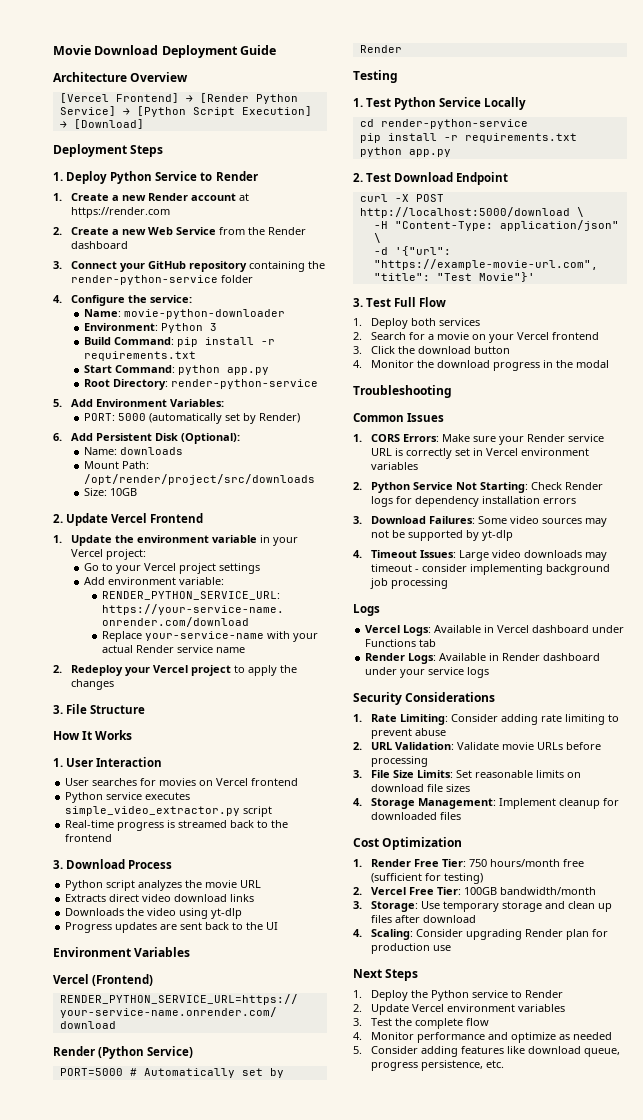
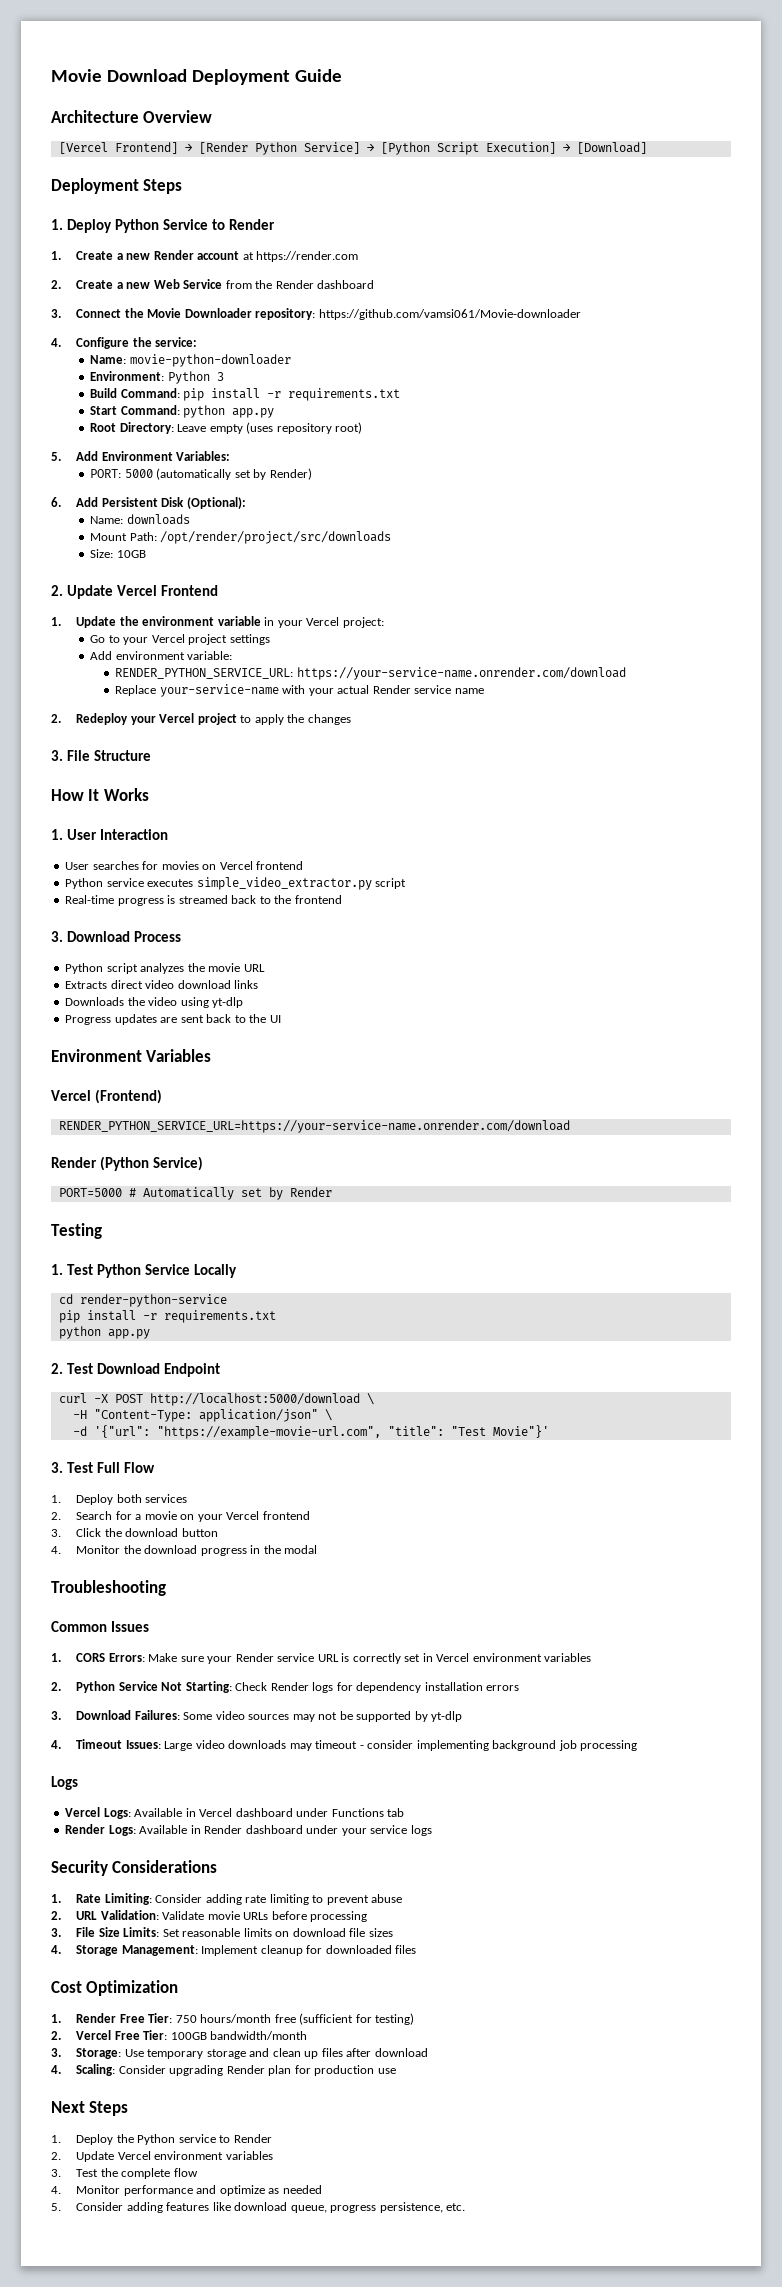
[120,261,326,272] [71,275,254,285] your GitHub repository containing the render-python-service folder -> [124,308,581,320] the Movie Downloader repository: https://github.com/vamsi061/Movie-downloader
[170,379,318,389] render-python-service -> [177,422,363,434] Leave empty (uses repository root)

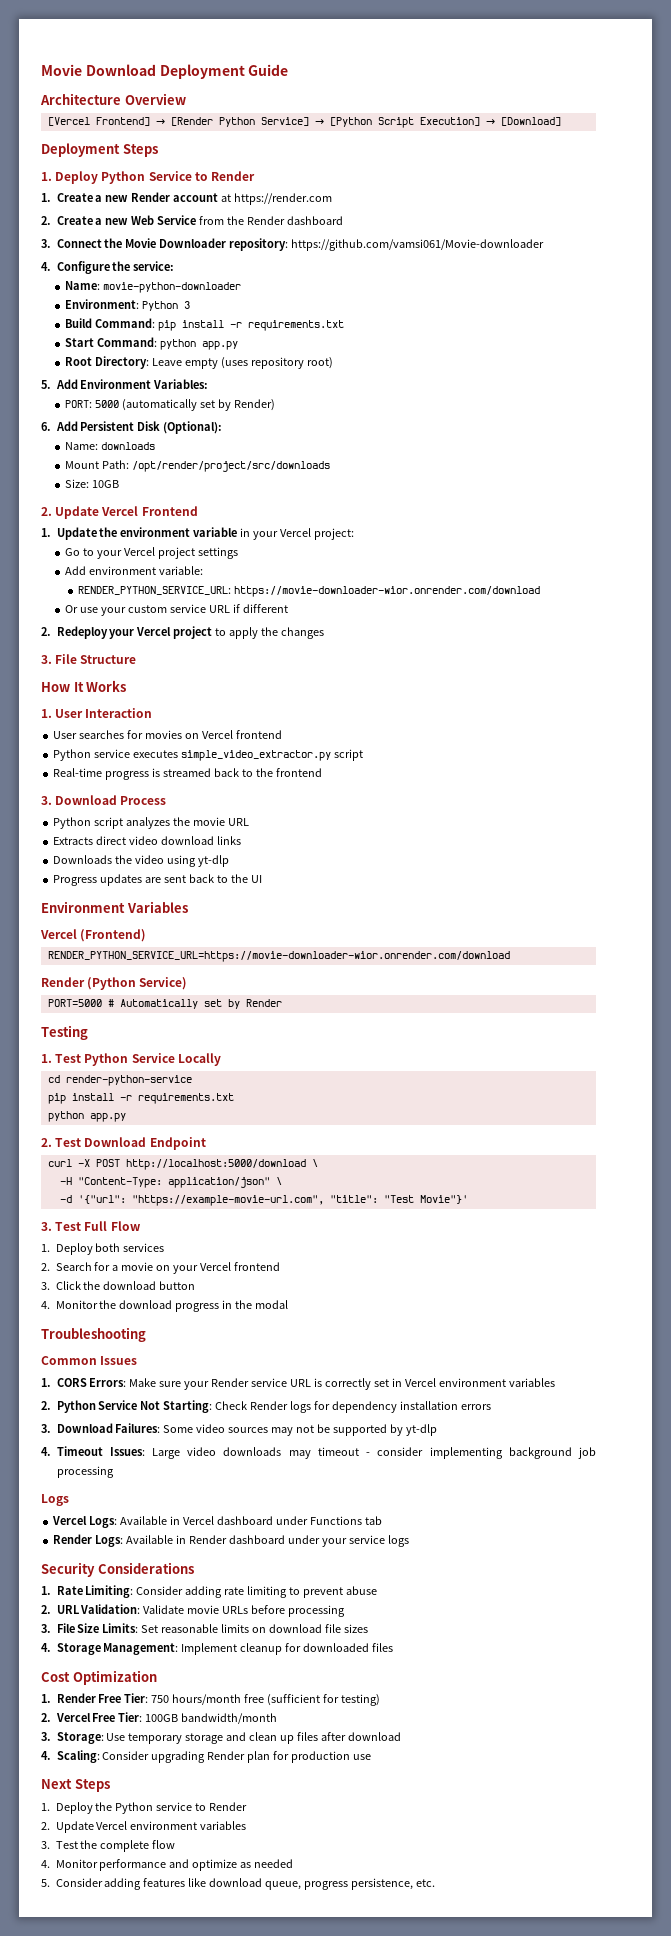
[296,667,626,680] [115,684,484,697] https://your-service-name.onrender.com/download // Replace your-service-name with your actual Render service name -> [233,586,540,597] [65,604,289,616] https://movie-downloader-wior.onrender.com/download // Or use your custom service URL if different
[58,1120,570,1133] RENDER_PYTHON_SERVICE_URL=https://your-service-name.onrender.com/download -> [47,951,510,962] RENDER_PYTHON_SERVICE_URL=https://movie-downloader-wior.onrender.com/download

